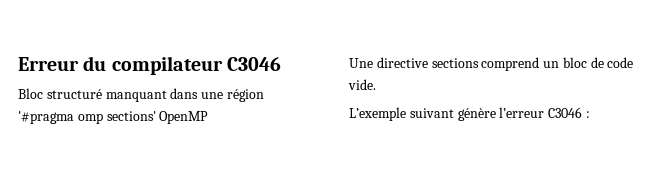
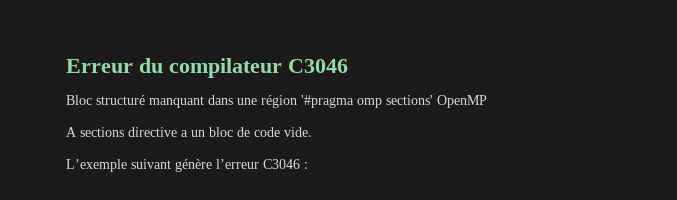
[349,57,540,71] Une directive sections comprend -> [66,127,188,137] A sections directive a

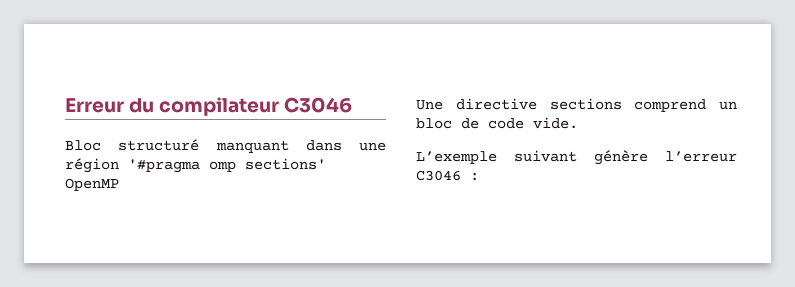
[66,127,188,137] A sections directive a -> [416,98,707,112] Une directive sections comprend

